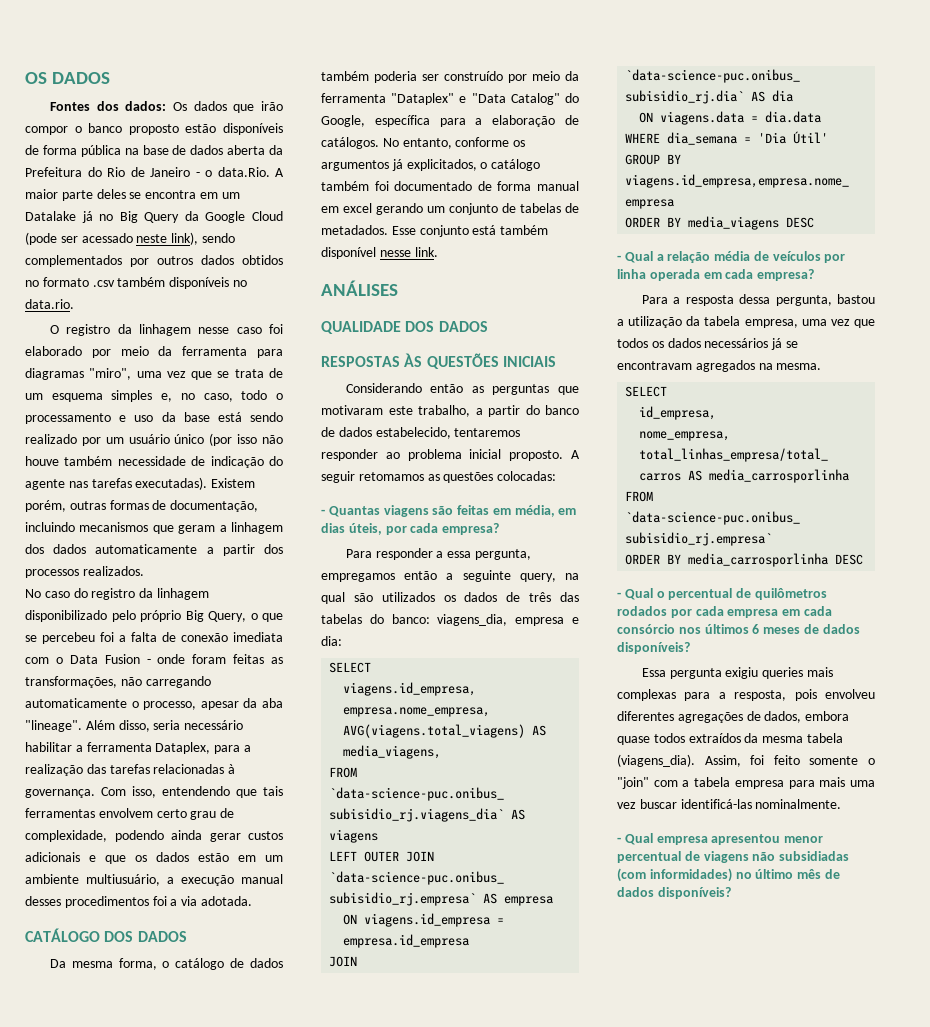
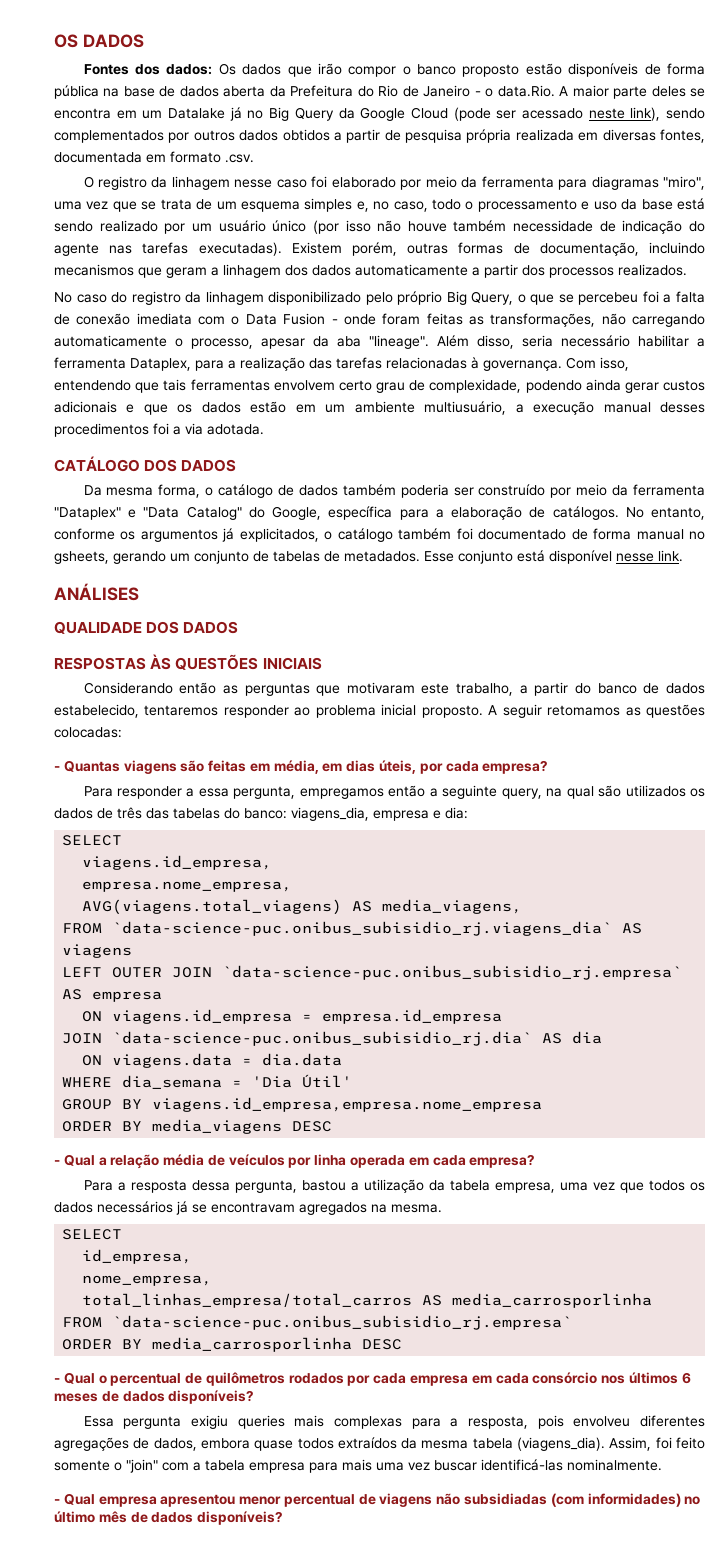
[25,277,247,289] [25,299,74,309] no formato .csv também disponíveis no data.rio. -> [333,129,705,143] [54,151,254,163] a partir de pesquisa própria realizada em diversas fontes, documentada em formato .csv.
[321,203,372,213] em excel -> [688,531,705,540] [54,551,109,564] no gsheets,
[500,225,549,235] também -> (545, 556) none

